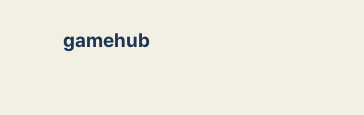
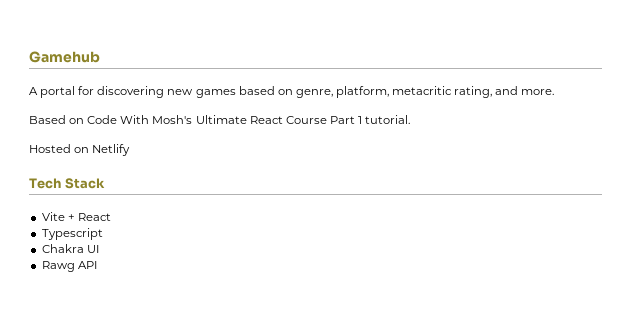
[63,33,150,52] gamehub -> [29,51,100,63] [29,86,555,98] [29,115,411,124] [29,144,131,156] [29,178,105,189] [41,212,111,221] [41,228,103,240] [41,244,99,253] [41,261,97,272] Gamehub // A portal for discovering new games based on genre, platform, metacritic rating, and more. // Based on Code With Mosh's Ultimate React Course Part 1 tutorial. // Hosted on Netlify // Tech Stack // Vite + React // Typescript // Chakra UI // Rawg API

